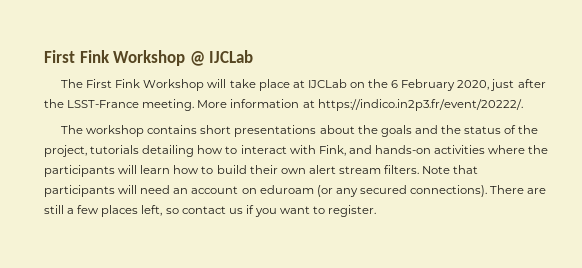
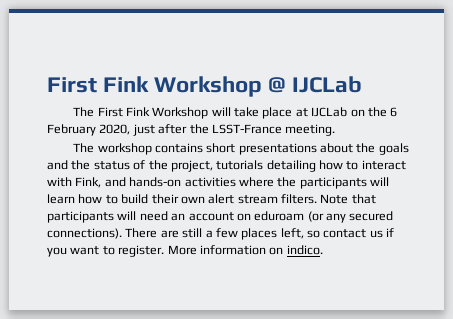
[197,99,523,111] More information at https://indico.in2p3.fr/event/20222/. -> (336, 130) none
(377, 211) none -> [167,245,323,255] More information on indico.

